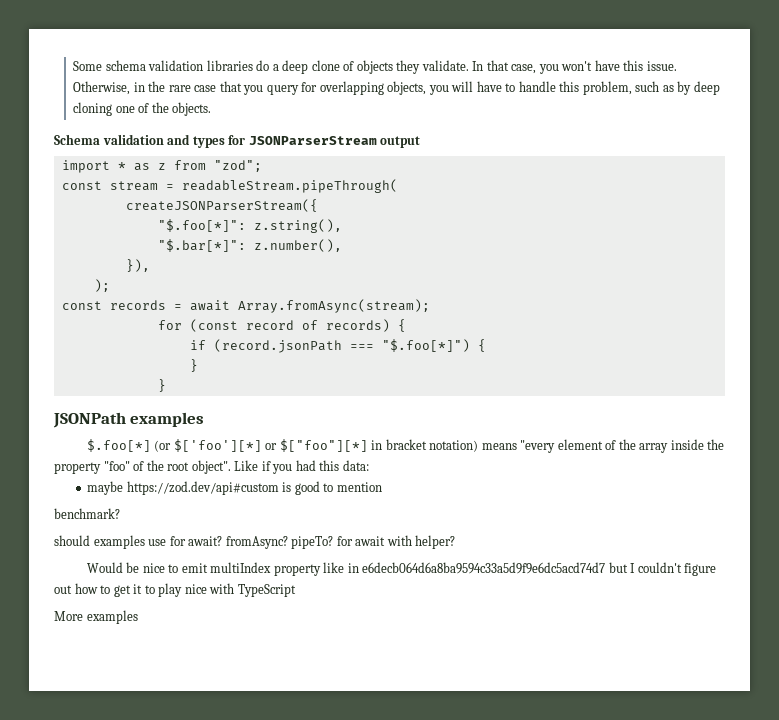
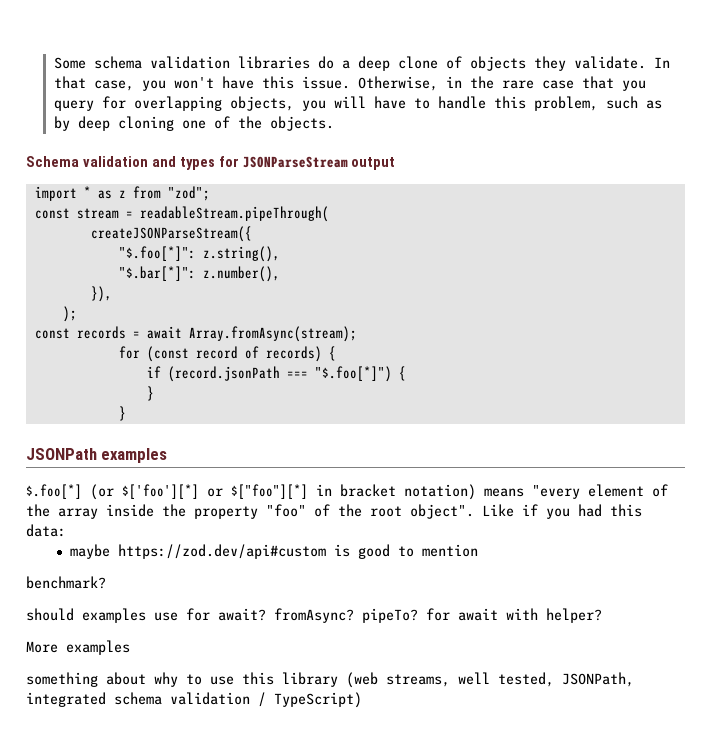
[248,136,377,145] JSONParserStream -> [242,156,348,168] JSONParseStream
[125,199,318,212] createJSONParserStream({ -> [90,226,252,242] createJSONParseStream({
[86,562,717,576] [54,583,296,597] [54,610,138,624] Would be nice to emit multiIndex property like in e6decb064d6a8ba9594c33a5d9f9e6dc5acd74d7 but I couldn't figure out how to get it to play nice with TypeScript // More examples -> [26,640,130,655] [26,672,634,688] [26,692,362,708] More examples // something about why to use this library (web streams, well tested, JSONPath, integrated schema validation / TypeScript)

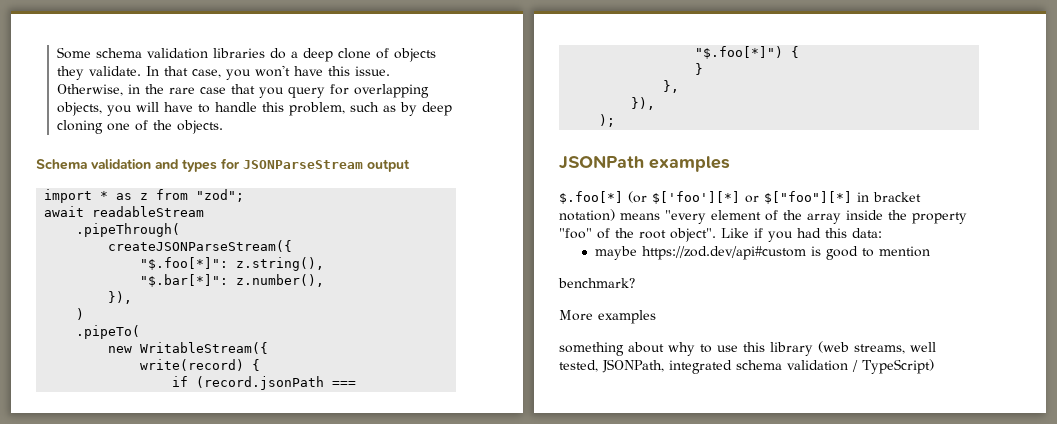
[34,206,329,222] const stream = readableStream.pipeThrough( -> [44,206,205,217] [76,223,181,237] await readableStream // .pipeThrough(
[62,306,77,322] [34,326,357,342] [118,346,322,362] ); // const records = await Array.fromAsync(stream); // for (const record of records) -> [76,308,85,320] [76,325,141,339] [108,342,269,354] [140,359,245,371] ) // .pipeTo( // new WritableStream({ // write(record)
[118,406,126,421] } -> [663,80,680,93] [631,97,656,110] [599,114,616,127] }, // }), // );
[26,608,602,623] // should examples use for await? fromAsync? pipeTo? for await with helper? -> (635, 283) none

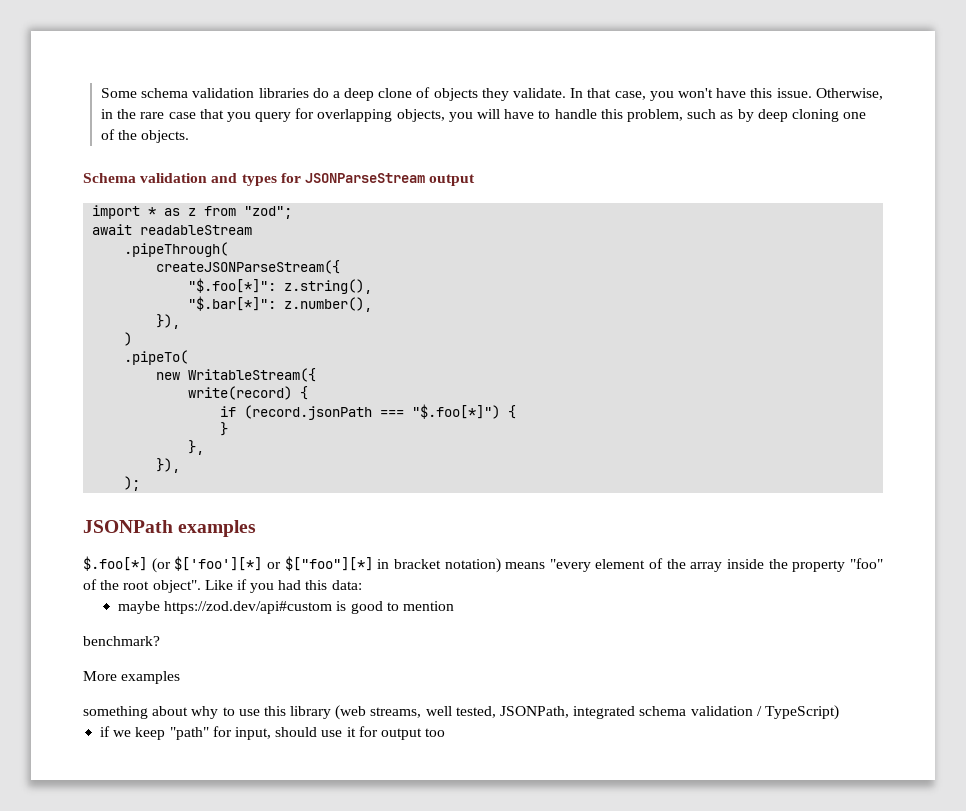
(934, 366) none -> [100,726,446,740] // if we keep "path" for input, should use it for output too

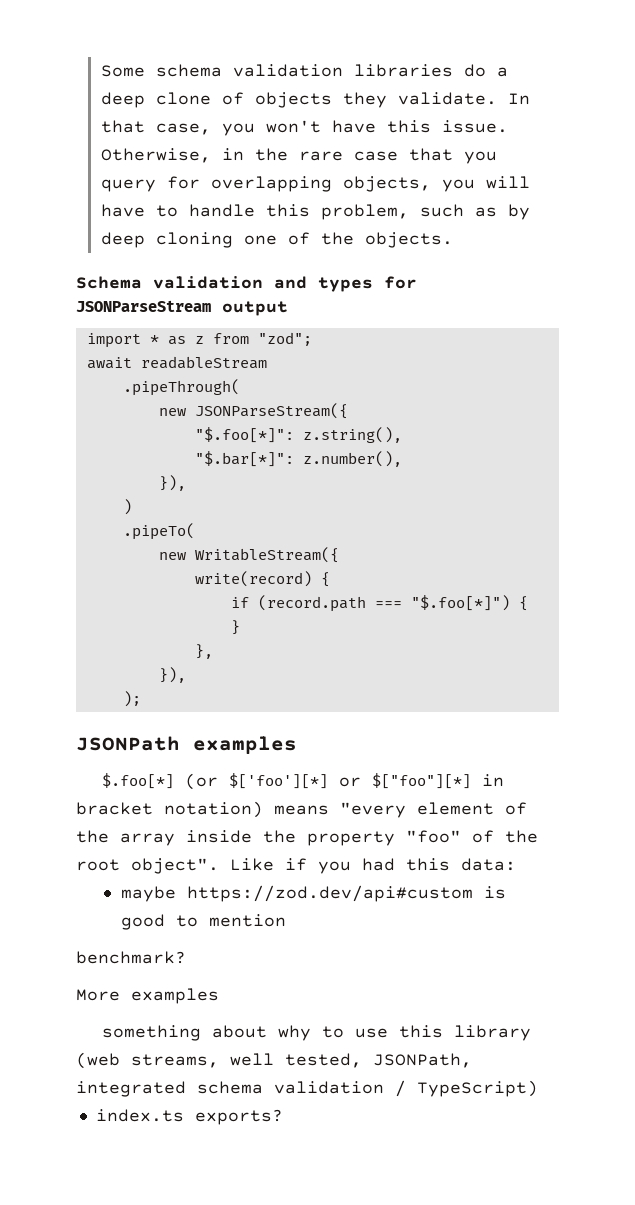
[156,260,341,274] createJSONParseStream({ -> [158,403,348,419] new JSONParseStream({
[244,405,373,420] (record.jsonPath -> [257,595,366,612] (record.path
[100,726,446,740] if we keep "path" for input, should use it for output too -> [95,1109,283,1125] index.ts exports?

